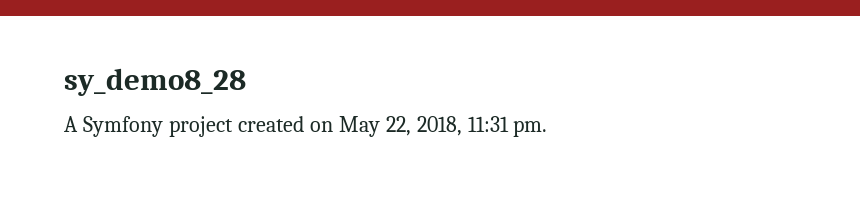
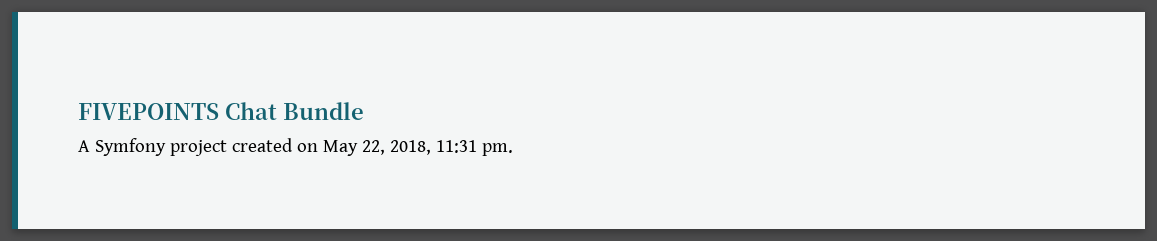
[64,68,246,96] sy_demo8_28 -> [78,102,364,120] FIVEPOINTS Chat Bundle

